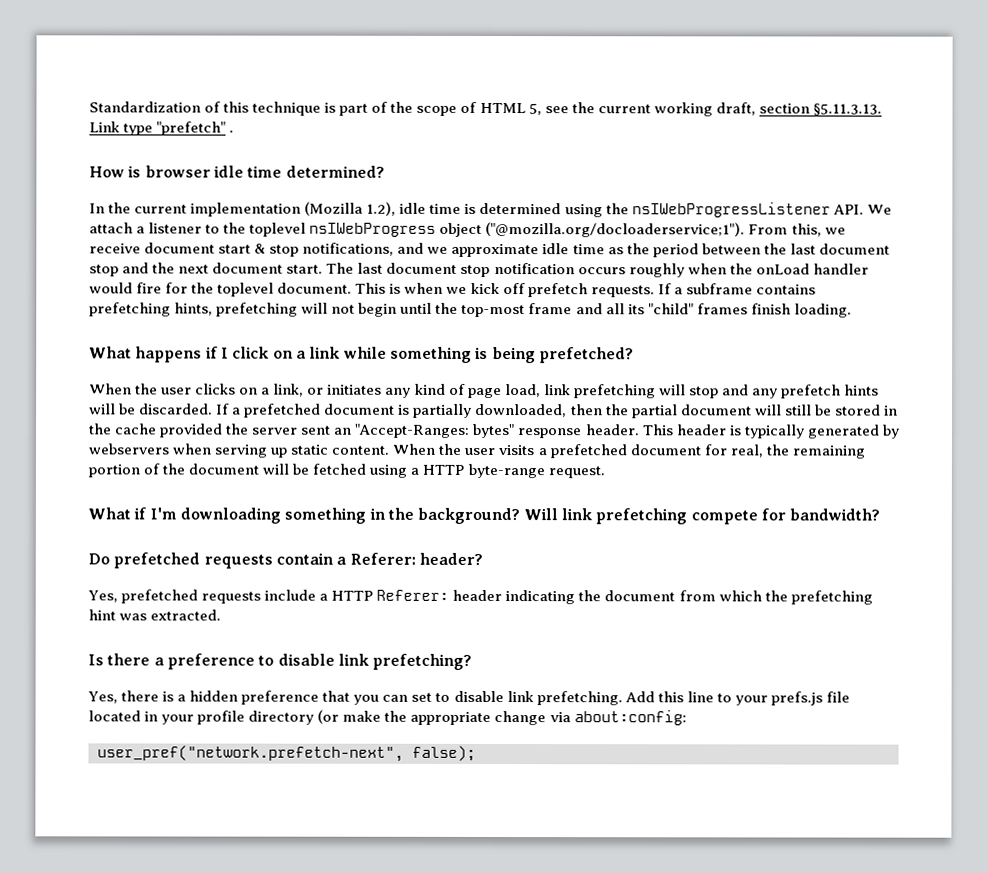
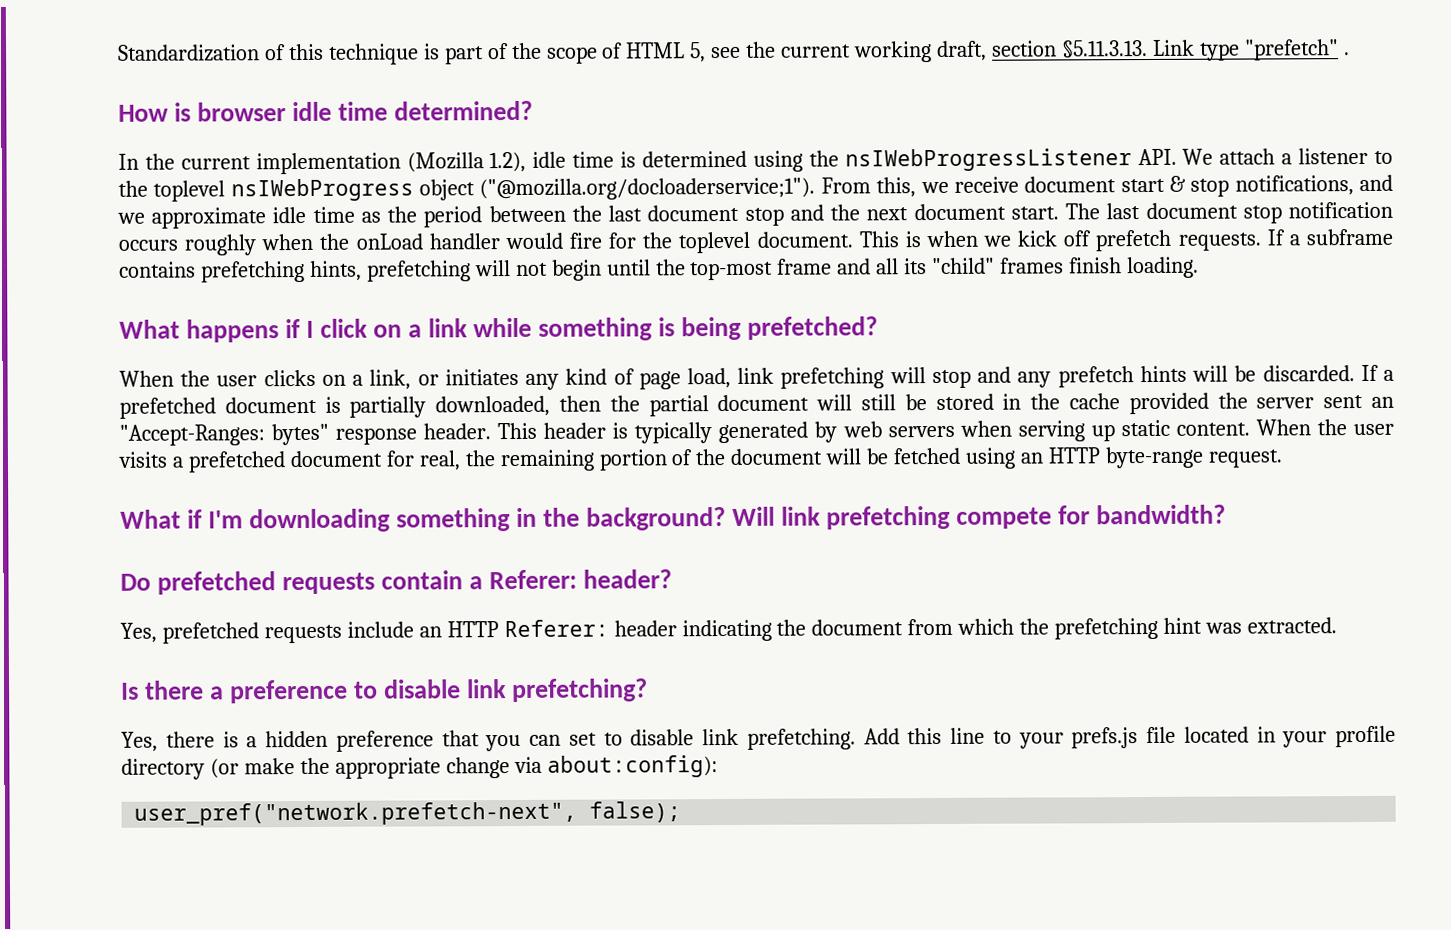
[88,443,169,455] webservers -> [842,421,955,438] web servers
[410,467,420,475] a -> [1020,452,1044,464] an
[319,593,329,601] a -> [418,626,442,638] an
[573,710,687,726] about:config: -> [546,755,718,778] about:config):

